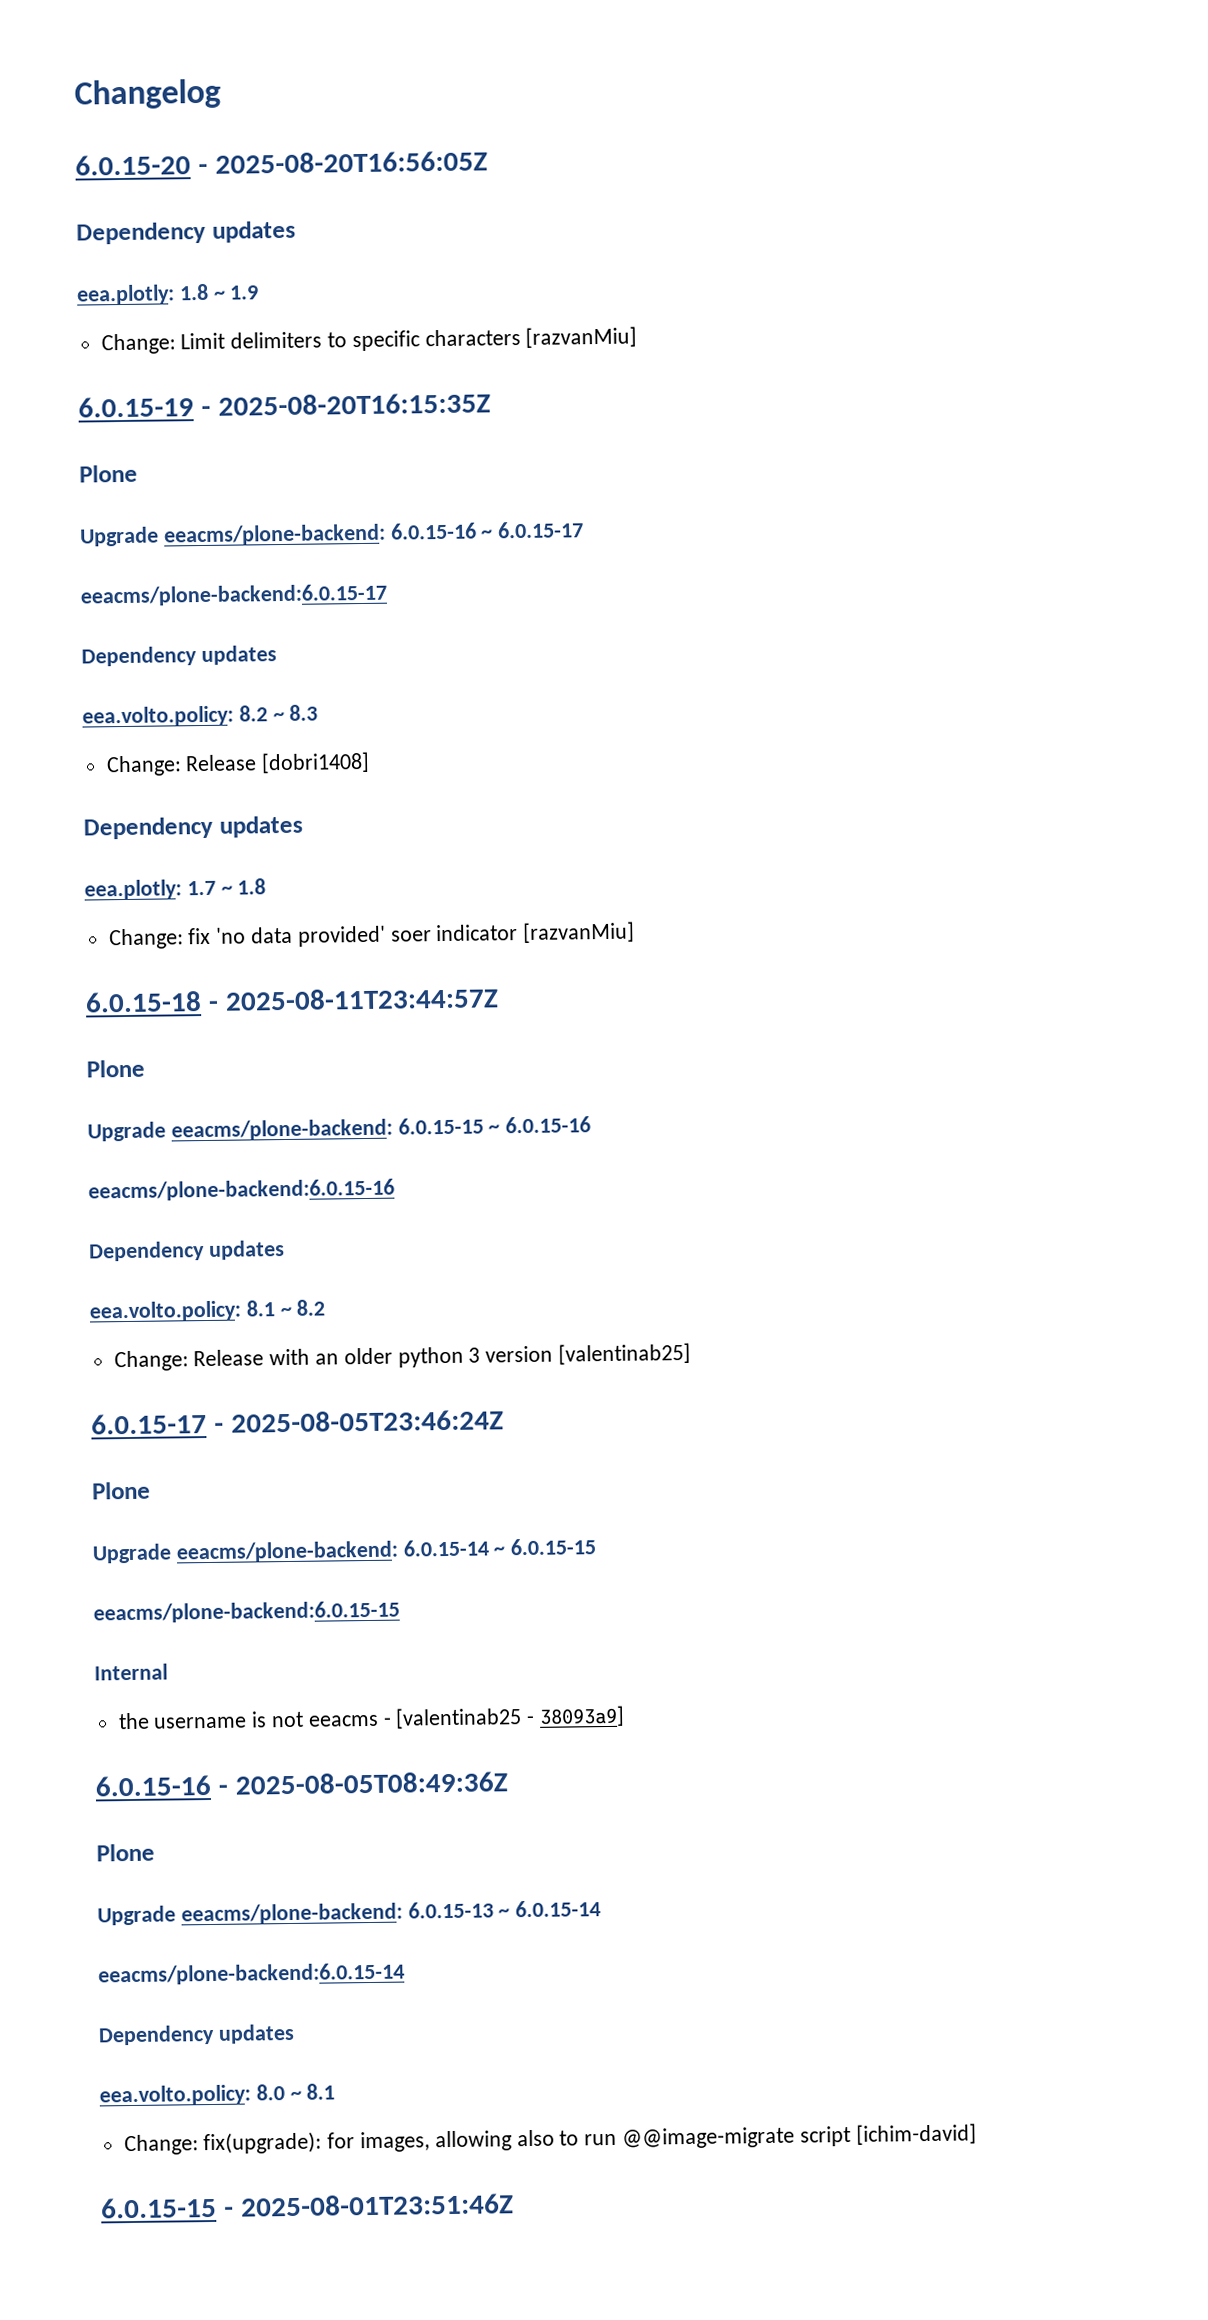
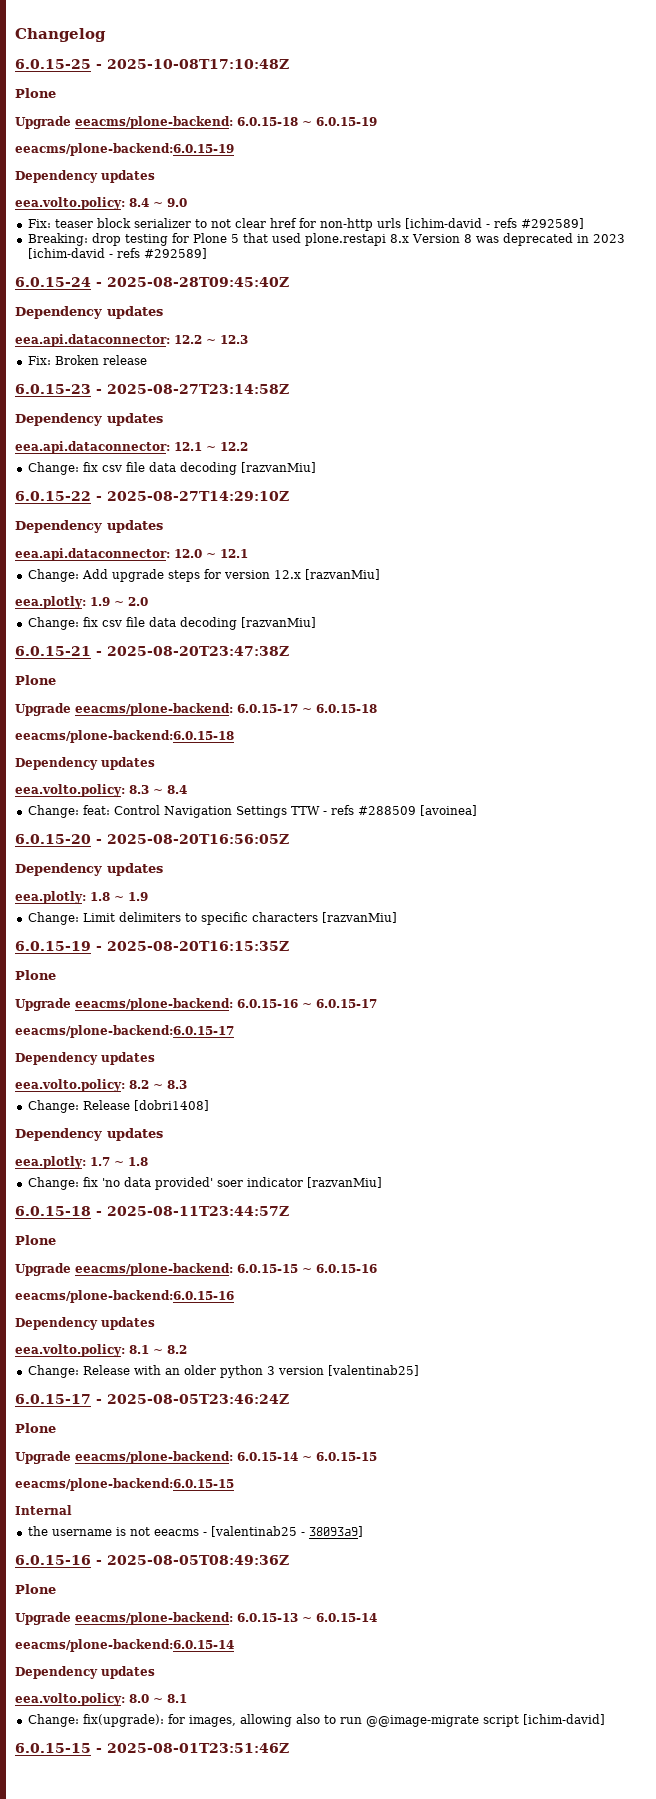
(221, 94) none -> [15,59,289,69] [15,88,56,98] [15,116,377,129] [15,143,234,156] [15,170,155,183] [15,197,187,210] [27,218,584,231] [27,233,625,246] [27,248,207,259] [15,277,289,287] [15,306,163,319] [15,334,248,347] [27,355,147,365] [15,384,289,394] [15,413,163,426] [15,441,248,454] [27,462,316,475] [15,491,289,501] [15,520,163,533] [15,548,248,561] [27,569,380,582] [15,596,148,609] [27,617,316,630] [15,646,289,656] [15,675,56,685] [15,703,377,716] [15,730,234,743] [15,757,155,770] [15,784,187,797] [27,805,477,818] // 6.0.15-25 - 2025-10-08T17:10:48Z // Plone // Upgrade eeacms/plone-backend: 6.0.15-18 ~ 6.0.15-19 // eeacms/plone-backend:6.0.15-19 // Dependency updates // eea.volto.policy: 8.4 ~ 9.0 // Fix: teaser block serializer to not clear href for non-http urls [ichim-david - refs #292589] // Breaking: drop testing for Plone 5 that used plone.restapi 8.x Version 8 was deprecated in 2023 [ichim-david - refs #292589] // 6.0.15-24 - 2025-08-28T09:45:40Z // Dependency updates // eea.api.dataconnector: 12.2 ~ 12.3 // Fix: Broken release // 6.0.15-23 - 2025-08-27T23:14:58Z // Dependency updates // eea.api.dataconnector: 12.1 ~ 12.2 // Change: fix csv file data decoding [razvanMiu] // 6.0.15-22 - 2025-08-27T14:29:10Z // Dependency updates // eea.api.dataconnector: 12.0 ~ 12.1 // Change: Add upgrade steps for version 12.x [razvanMiu] // eea.plotly: 1.9 ~ 2.0 // Change: fix csv file data decoding [razvanMiu] // 6.0.15-21 - 2025-08-20T23:47:38Z // Plone // Upgrade eeacms/plone-backend: 6.0.15-17 ~ 6.0.15-18 // eeacms/plone-backend:6.0.15-18 // Dependency updates // eea.volto.policy: 8.3 ~ 8.4 // Change: feat: Control Navigation Settings TTW - refs #288509 [avoinea]

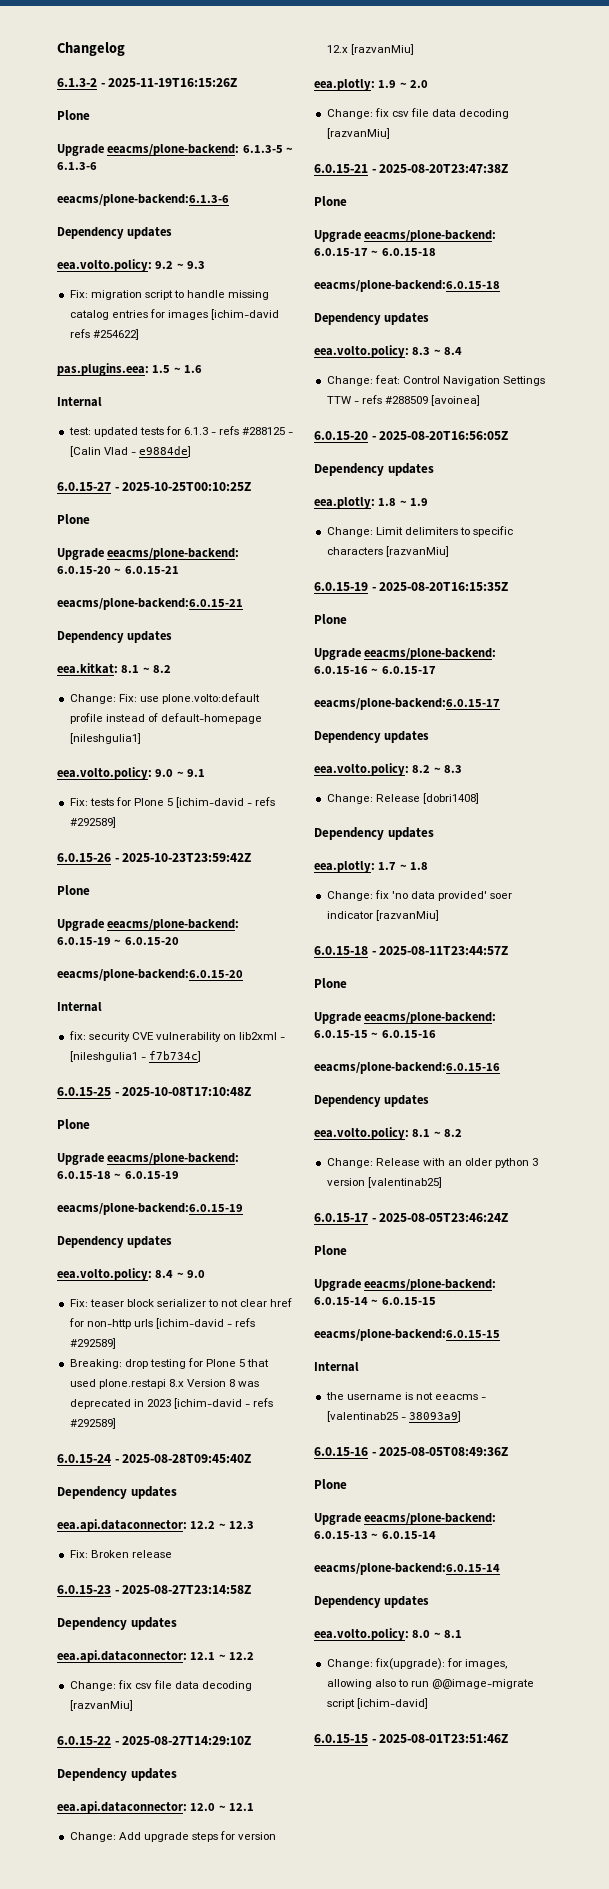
(106, 35) none -> [57,78,238,87] [57,110,90,120] [57,144,294,156] [57,162,97,170] [57,194,229,206] [57,227,173,239] [57,259,206,272] [69,290,270,300] [69,309,280,320] [69,329,139,340] [57,363,203,376] [57,397,102,407] [68,426,294,437] [69,446,191,457] [57,482,252,491] [57,514,90,524] [57,548,240,560] [57,566,179,574] [57,598,243,610] [57,631,173,643] [57,663,172,674] [69,693,260,704] [69,713,262,724] [69,733,141,744] [57,767,206,780] [69,797,276,808] [69,817,116,828] [57,853,252,862] [57,885,90,895] [57,919,240,931] [57,937,179,945] [57,969,243,981] [57,1002,102,1012] [68,1031,286,1042] [69,1051,201,1062] // 6.1.3-2 - 2025-11-19T16:15:26Z // Plone // Upgrade eeacms/plone-backend: 6.1.3-5 ~ 6.1.3-6 // eeacms/plone-backend:6.1.3-6 // Dependency updates // eea.volto.policy: 9.2 ~ 9.3 // Fix: migration script to handle missing catalog entries for images [ichim-david refs #254622] // pas.plugins.eea: 1.5 ~ 1.6 // Internal // test: updated tests for 6.1.3 - refs #288125 - [Calin Vlad - e9884de] // 6.0.15-27 - 2025-10-25T00:10:25Z // Plone // Upgrade eeacms/plone-backend: 6.0.15-20 ~ 6.0.15-21 // eeacms/plone-backend:6.0.15-21 // Dependency updates // eea.kitkat: 8.1 ~ 8.2 // Change: Fix: use plone.volto:default profile instead of default-homepage [nileshgulia1] // eea.volto.policy: 9.0 ~ 9.1 // Fix: tests for Plone 5 [ichim-david - refs #292589] // 6.0.15-26 - 2025-10-23T23:59:42Z // Plone // Upgrade eeacms/plone-backend: 6.0.15-19 ~ 6.0.15-20 // eeacms/plone-backend:6.0.15-20 // Internal // fix: security CVE vulnerability on lib2xml - [nileshgulia1 - f7b734c]

